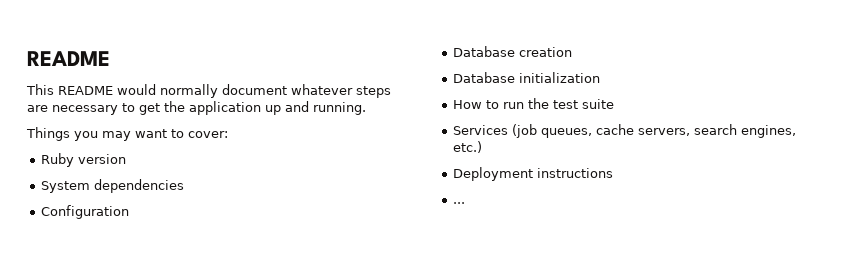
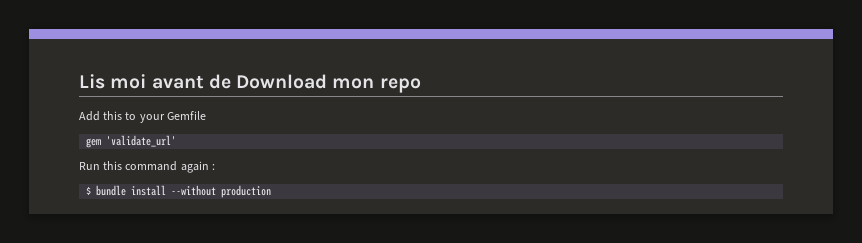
[27,51,110,66] [26,84,391,98] [27,101,366,115] [26,127,228,141] [41,153,127,167] [41,179,185,193] [41,205,130,219] [453,46,573,57] [453,72,601,83] [453,98,615,109] [453,124,797,138] [453,141,483,153] [453,167,614,181] [453,202,466,204] README // This README would normally document whatever steps are necessary to get the application up and running. // Things you may want to cover: // Ruby version // System dependencies // Configuration // Database creation // Database initialization // How to run the test suite // Services (job queues, cache servers, search engines, etc.) // Deployment instructions // ... -> [79,74,421,93] [79,111,206,123] [86,135,177,148] [79,161,215,173] [86,185,272,198] Lis moi avant de Download mon repo // Add this to your Gemfile // gem 'validate_url' // Run this command again : // $ bundle install --without production

